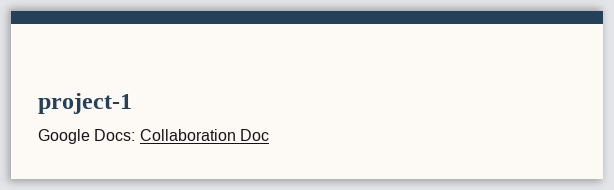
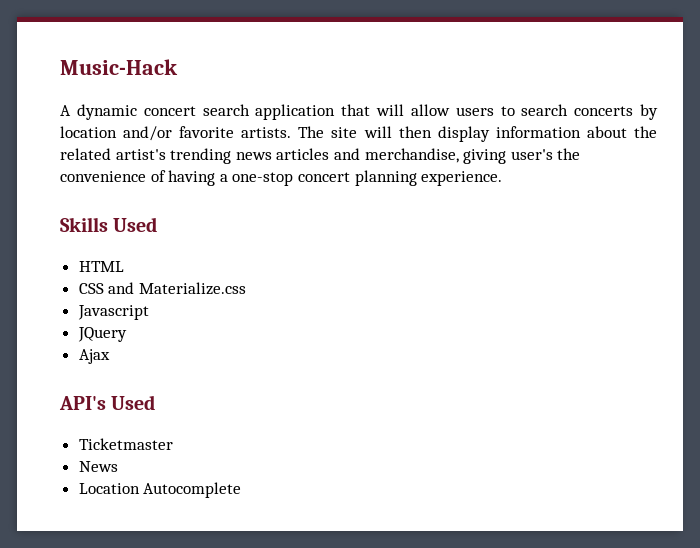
[38,93,132,114] [38,129,269,144] project-1 // Google Docs: Collaboration Doc -> [60,59,178,75] [60,104,658,120] [60,126,657,142] [60,148,581,164] [60,170,503,186] [60,217,158,232] [78,261,124,272] [78,282,246,295] [77,305,149,320] [77,327,127,342] [78,349,110,364] [59,395,156,410] [78,438,173,450] [78,461,118,472] [78,482,242,498] Music-Hack // A dynamic concert search application that will allow users to search concerts by location and/or favorite artists. The site will then display information about the related artist's trending news articles and merchandise, giving user's the convenience of having a one-stop concert planning experience. // Skills Used // HTML // CSS and Materialize.css // Javascript // JQuery // Ajax // API's Used // Ticketmaster // News // Location Autocomplete

